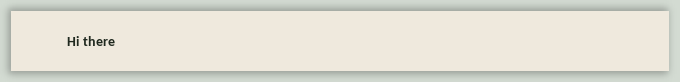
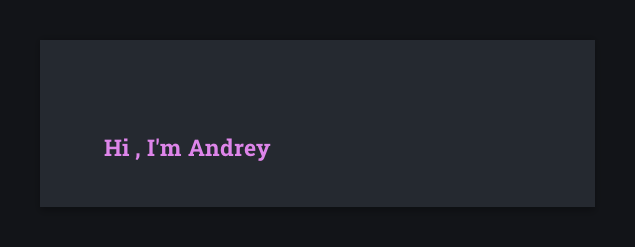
[82,36,115,46] there -> [135,138,271,161] , I'm Andrey

